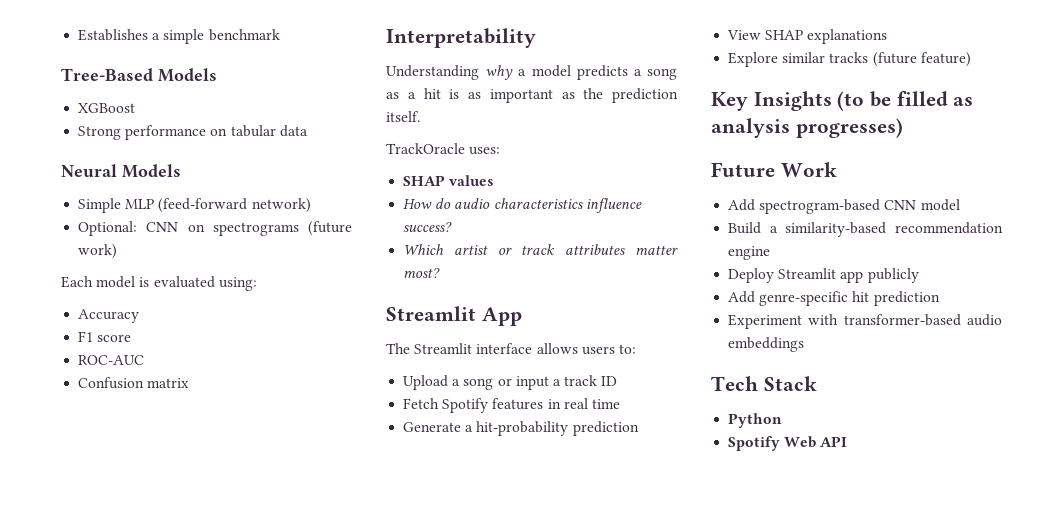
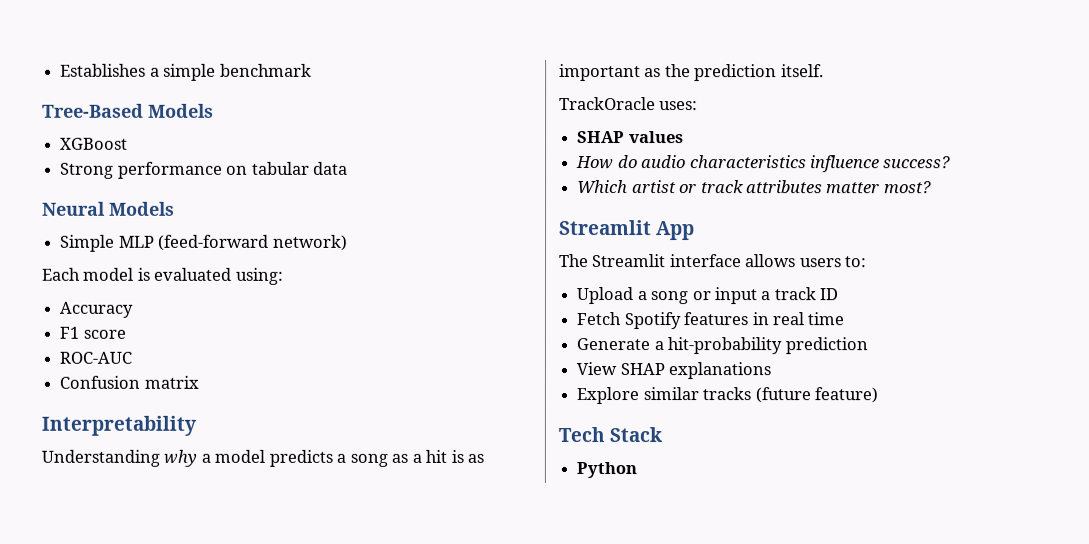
[78,221,352,236] [78,244,118,259] // Optional: CNN on spectrograms (future work) -> (348, 242) none
[711,91,974,111] [711,118,903,138] [711,162,837,177] [728,199,960,214] [728,222,1003,237] [728,246,771,260] [728,268,919,283] [728,291,940,306] [728,314,1002,329] [728,337,805,352] // Key Insights (to be filled as analysis progresses) // Future Work // Add spectrogram‑based CNN model // Build a similarity‑based recommendation engine // Deploy Streamlit app publicly // Add genre‑specific hit prediction // Experiment with transformer‑based audio embeddings -> (878, 395) none
[728,436,848,451] // Spotify Web API -> (638, 470) none

